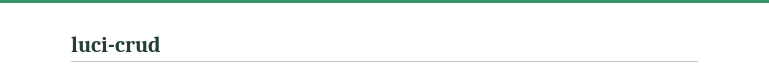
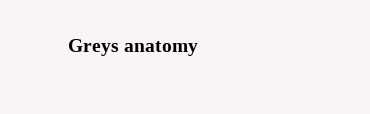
[71,36,161,52] luci-crud -> [68,39,199,56] Greys anatomy

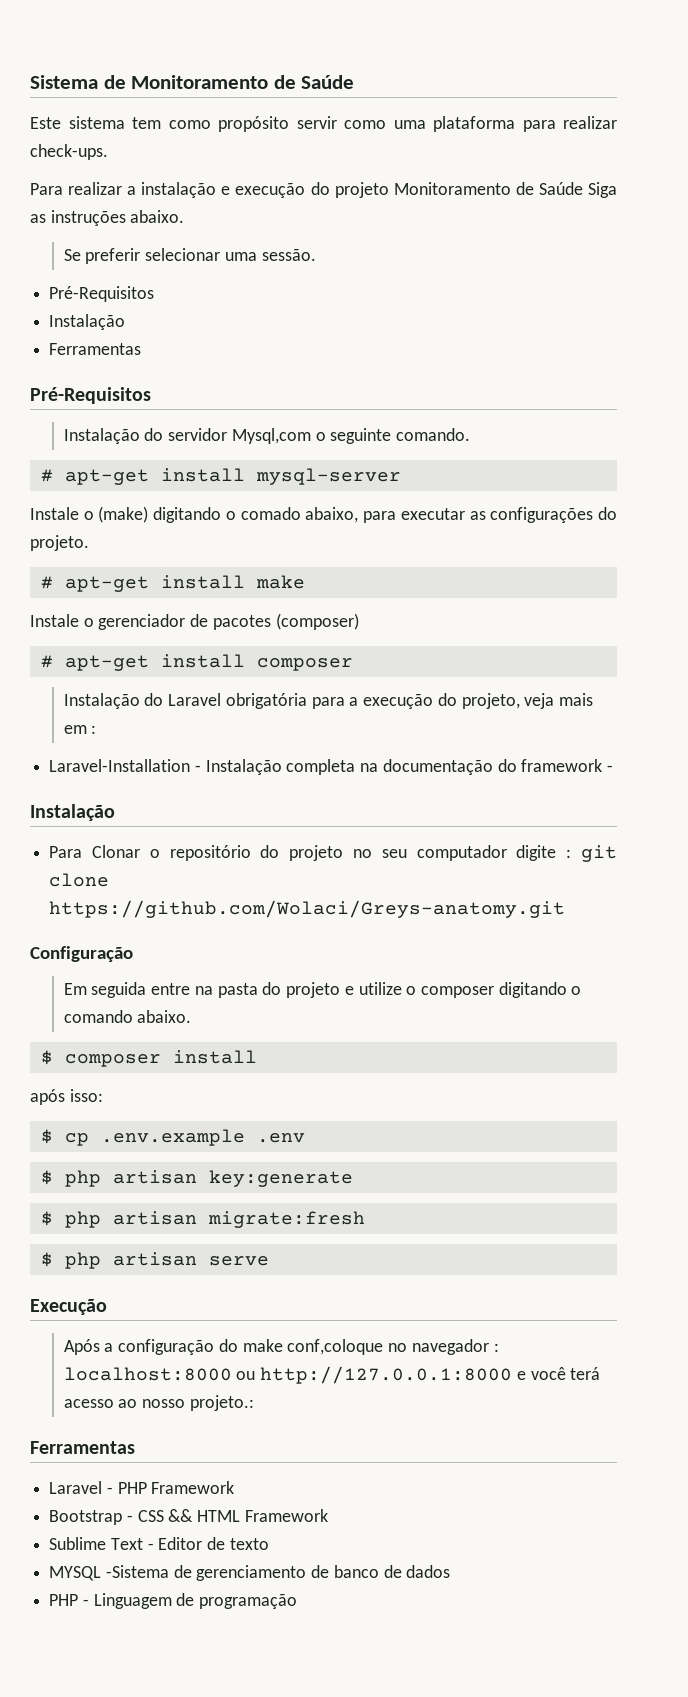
[68,39,199,56] Greys anatomy -> [30,75,355,89] [30,116,617,132] [30,144,108,160] [30,182,617,198] [30,210,185,226] [63,248,316,264] [49,286,155,302] [49,314,126,330] [49,343,142,355] [30,387,151,404] [63,428,471,444] [40,468,401,485] [30,506,618,523] [30,535,89,551] [40,575,305,592] [30,613,359,630] [40,654,353,671] [63,693,594,709] [63,725,97,734] [49,759,614,775] [30,804,115,821] [49,845,617,862] [49,873,110,887] [49,900,566,918] [30,946,133,962] [63,982,582,998] [63,1010,192,1023] [40,1050,257,1067] [30,1089,103,1105] [40,1129,305,1146] [40,1170,353,1187] [40,1211,365,1228] [40,1252,269,1269] [30,1299,107,1315] [63,1339,499,1355] [63,1366,601,1384] [63,1395,254,1411] [30,1441,135,1454] [49,1481,235,1494] [49,1509,328,1525] [49,1537,269,1550] [49,1565,451,1581] [49,1593,298,1609] Sistema de Monitoramento de Saúde // Este sistema tem como propósito servir como uma plataforma para realizar check-ups. // Para realizar a instalação e execução do projeto Monitoramento de Saúde Siga as instruções abaixo. // Se preferir selecionar uma sessão. // Pré-Requisitos // Instalação // Ferramentas // Pré-Requisitos // Instalação do servidor Mysql,com o seguinte comando. // # apt-get install mysql-server // Instale o (make) digitando o comado abaixo, para executar as configurações do projeto. // # apt-get install make // Instale o gerenciador de pacotes (composer) // # apt-get install composer // Instalação do Laravel obrigatória para a execução do projeto, veja mais em : // Laravel-Installation - Instalação completa na documentação do framework - // Instalação // Para Clonar o repositório do projeto no seu computador digite : git clone https://github.com/Wolaci/Greys-anatomy.git // Configuração // Em seguida entre na pasta do projeto e utilize o composer digitando o comando abaixo. // $ composer install // após isso: // $ cp .env.example .env // $ php artisan key:generate // $ php artisan migrate:fresh // $ php artisan serve // Execução // Após a configuração do make conf,coloque no navegador : localhost:8000 ou http://127.0.0.1:8000 e você terá acesso ao nosso projeto.: // Ferramentas // Laravel - PHP Framework // Bootstrap - CSS && HTML Framework // Sublime Text - Editor de texto // MYSQL -Sistema de gerenciamento de banco de dados // PHP - Linguagem de programação

